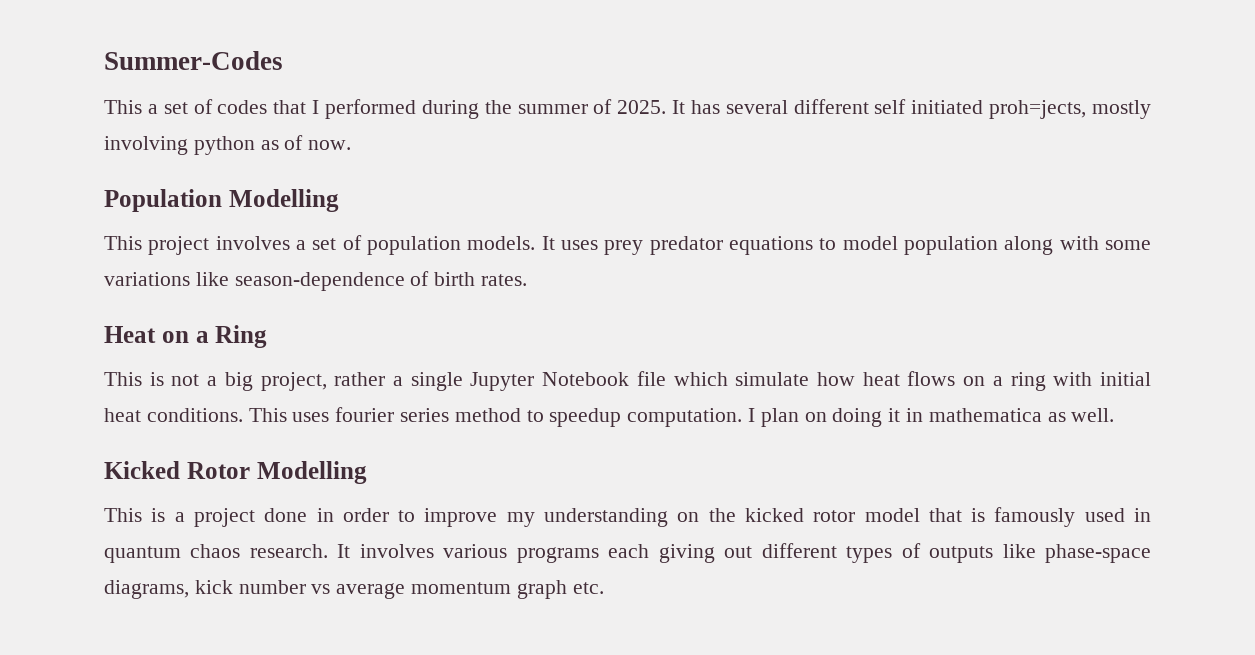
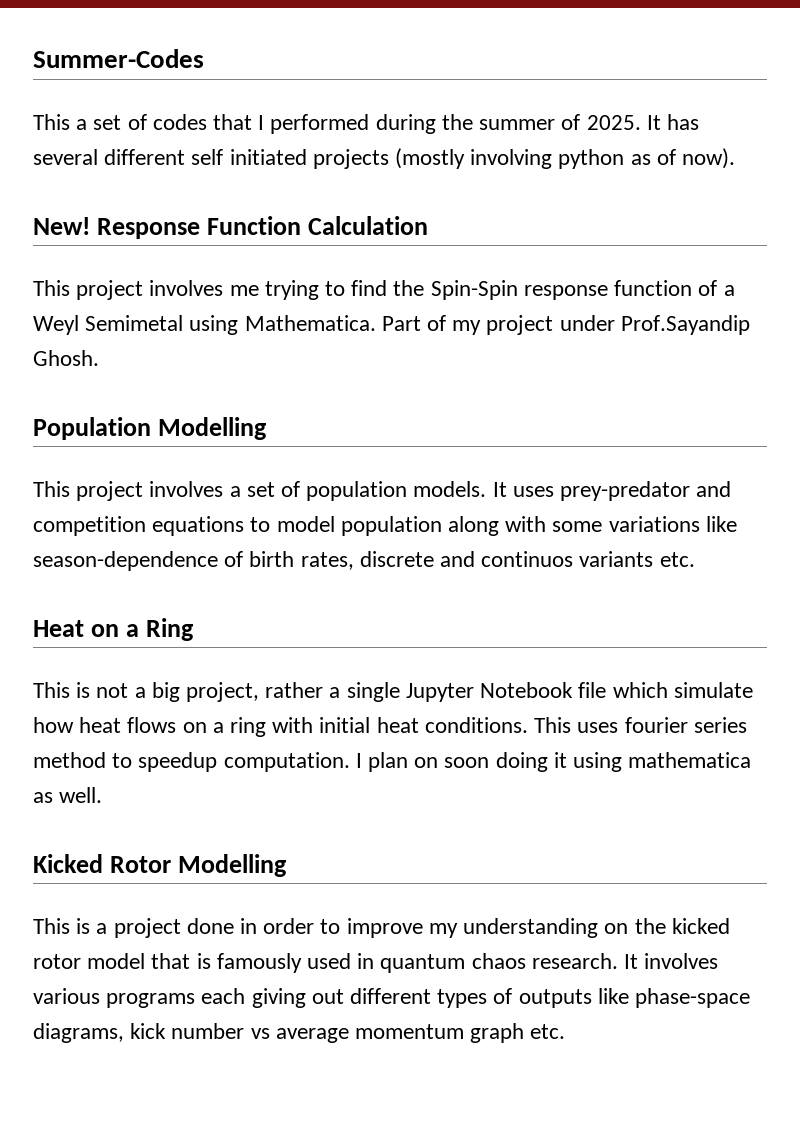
[989,100,1151,119] proh=jects, mostly -> [312,148,466,169] projects (mostly
[308,140,352,150] now. -> [682,148,736,169] [33,216,428,239] [33,280,735,300] [33,315,750,335] [33,350,99,366] now). // New! Response Function Calculation // This project involves me trying to find the Spin-Spin response function of a Weyl Semimetal using Mathematica. Part of my project under Prof.Sayandip Ghosh.
[604,236,723,255] prey predator -> [560,481,732,501] [33,516,146,536] prey-predator and competition
[481,274,528,286] rates. -> [300,551,695,570] rates, discrete and continuos variants etc.
(827, 417) none -> [444,757,490,768] soon
[906,408,924,422] in -> [573,752,623,772] using

